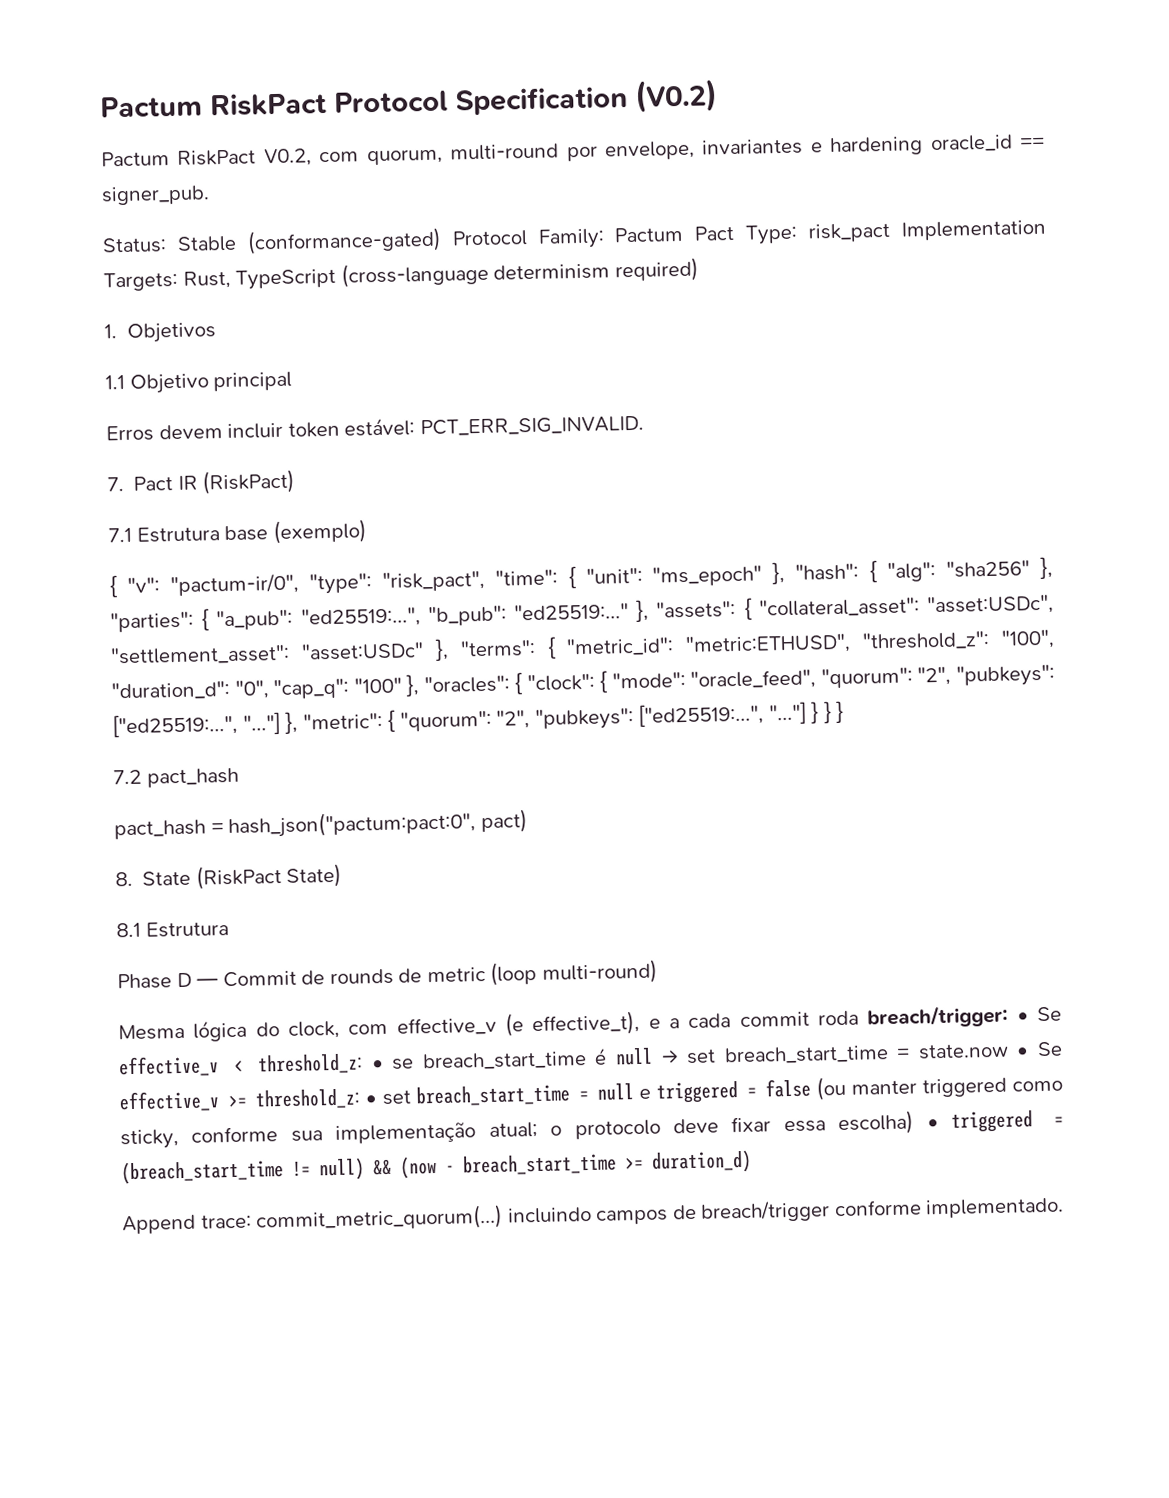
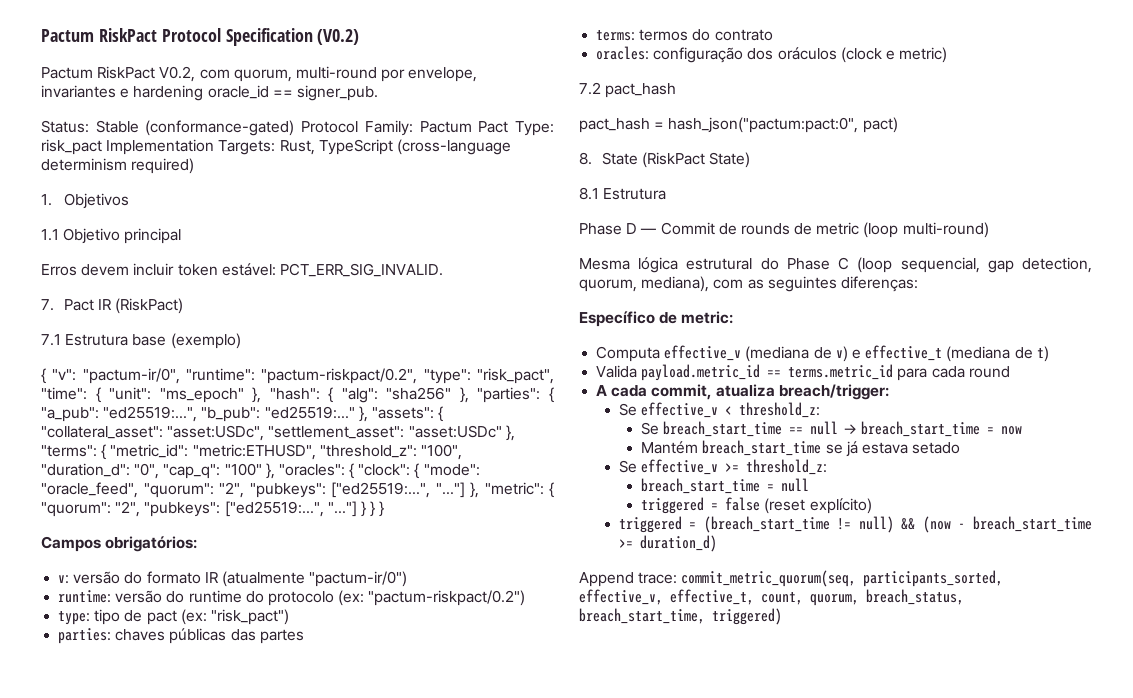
(299, 585) none -> [186,368,418,384] "runtime": "pactum-riskpact/0.2",
(845, 712) none -> [41,536,198,552] [58,571,408,587] [58,590,526,606] [58,609,289,625] [58,628,304,644] [596,29,773,41] [596,46,948,63] // Campos obrigatórios: // v: versão do formato IR (atualmente "pactum-ir/0") // runtime: versão do runtime do protocolo (ex: "pactum-riskpact/0.2") // type: tipo de pact (ex: "risk_pact") // parties: chaves públicas das partes // terms: termos do contrato // oracles: configuração dos oráculos (clock e metric)
[255,1010,860,1039] do clock, com effective_v (e effective_t), e a cada commit roda -> [686,257,1092,273] [579,276,918,292] [579,311,734,327] [596,345,1049,362] [596,364,1010,381] [596,384,775,400] estrutural do Phase C (loop sequencial, gap detection, quorum, mediana), com as seguintes diferenças: // Específico de metric: // Computa effective_v (mediana de v) e effective_t (mediana de t) // Valida payload.metric_id == terms.metric_id para cada round // A cada commit, atualiza
[1016,1012,1029,1022] • -> (889, 392) //
[371,1047,608,1071] • se breach_start_time é -> [641,421,804,437] // Se breach_start_time ==
[686,1043,1030,1065] set breach_start_time = state.now • -> [860,421,1022,437] [641,440,961,457] breach_start_time = now // Mantém breach_start_time se já estava setado //
[365,1090,412,1106] • set -> (827, 467) //
[639,1088,652,1099] e -> (810, 485) //
[816,1076,1063,1101] [120,1110,939,1150] (ou manter triggered como sticky, conforme sua implementação atual; o protocolo deve fixar essa escolha) • -> [764,498,872,514] (reset explícito) //
[256,1197,1065,1233] commit_metric_quorum(...) incluindo campos de breach/trigger conforme implementado. -> [681,570,1004,587] [579,589,964,606] [579,608,782,625] commit_metric_quorum(seq, participants_sorted, effective_v, effective_t, count, quorum, breach_status, breach_start_time, triggered)

